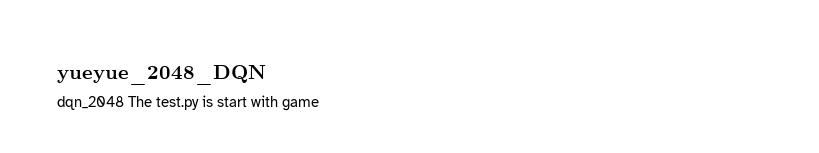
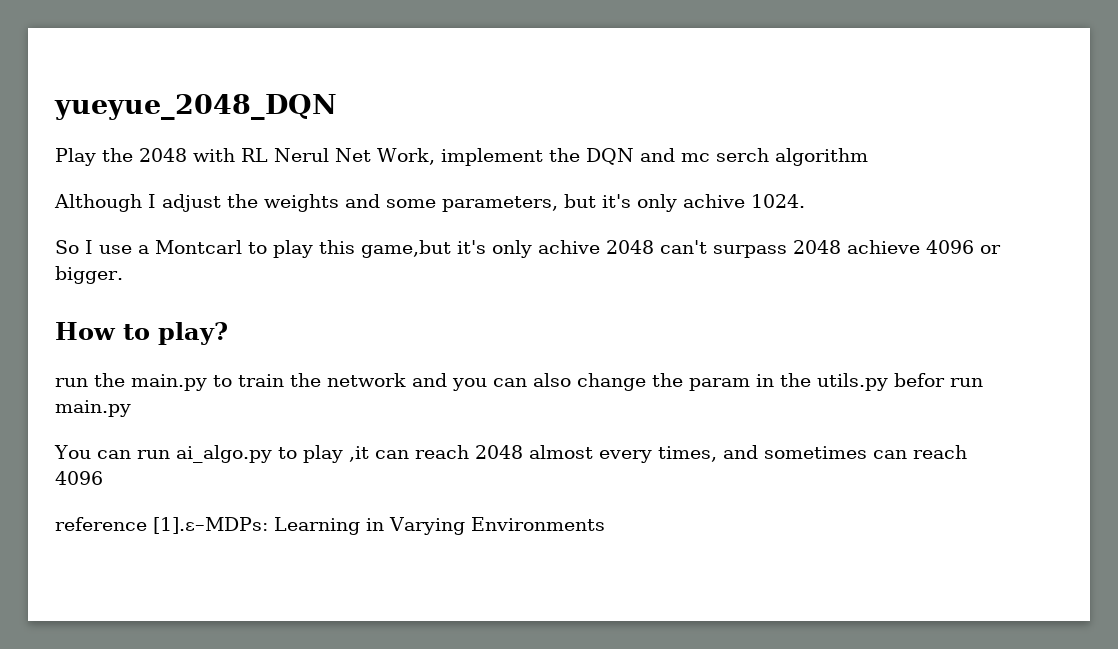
[57,95,319,111] dqn_2048 The test.py is start with game -> [55,148,868,166] [54,194,805,212] [55,240,1001,258] [55,266,123,284] [55,322,228,345] [55,373,983,391] [55,400,131,417] [54,445,967,463] [55,471,103,485] [55,517,605,535] Play the 2048 with RL Nerul Net Work, implement the DQN and mc serch algorithm // Although I adjust the weights and some parameters, but it's only achive 1024. // So I use a Montcarl to play this game,but it's only achive 2048 can't surpass 2048 achieve 4096 or bigger. // How to play? // run the main.py to train the network and you can also change the param in the utils.py befor run main.py // You can run ai_algo.py to play ,it can reach 2048 almost every times, and sometimes can reach 4096 // reference [1].ε–MDPs: Learning in Varying Environments

